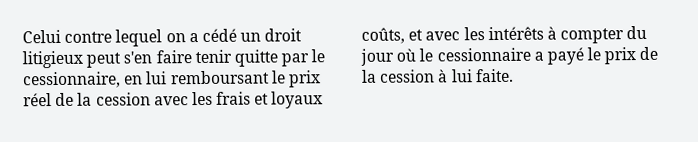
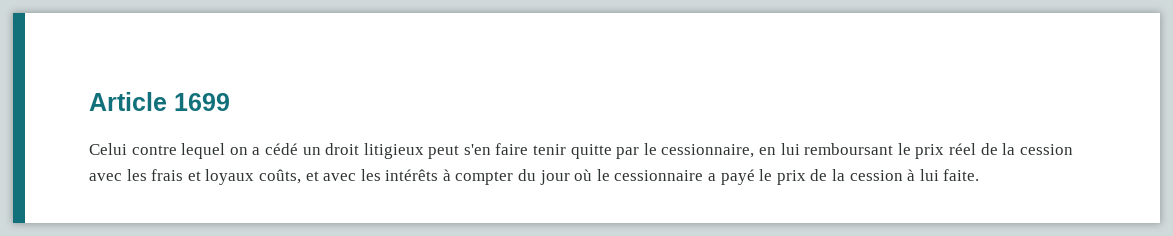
(22, 36) none -> [89,92,230,111] Article 1699 //

